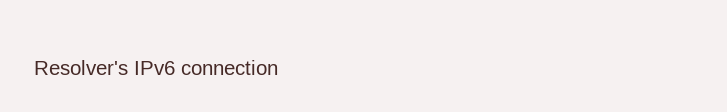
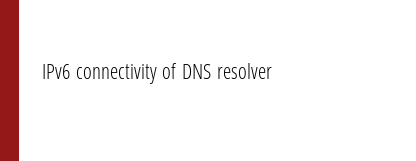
[34,60,278,75] Resolver's IPv6 connection -> [42,63,272,84] IPv6 connectivity of DNS resolver

